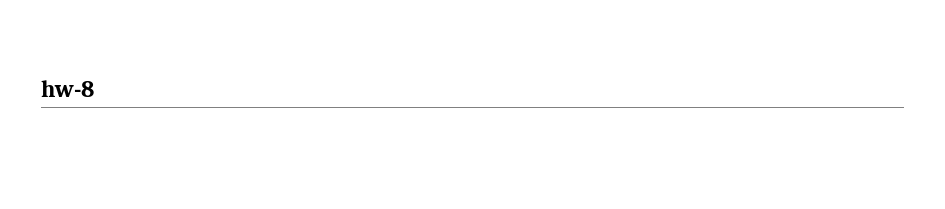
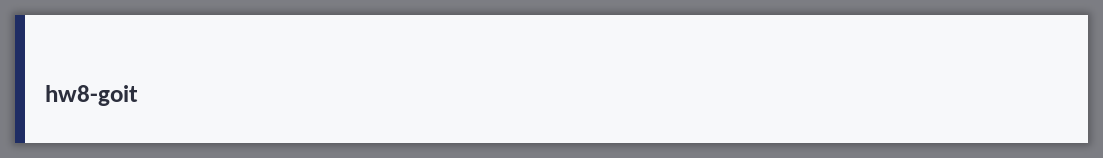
[41,80,94,97] hw-8 -> [45,85,138,106] hw8-goit

